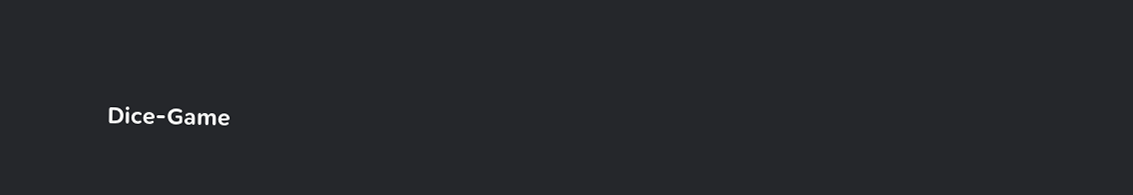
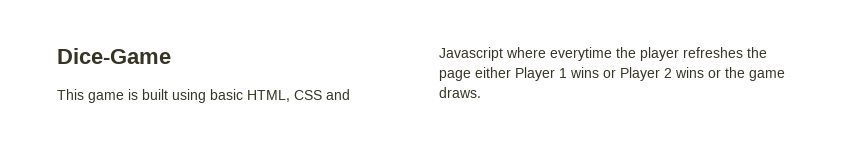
(231, 116) none -> [57,89,350,103] [439,47,767,61] [439,67,785,81] [439,87,481,98] // This game is built using basic HTML, CSS and Javascript where everytime the player refreshes the page either Player 1 wins or Player 2 wins or the game draws.

